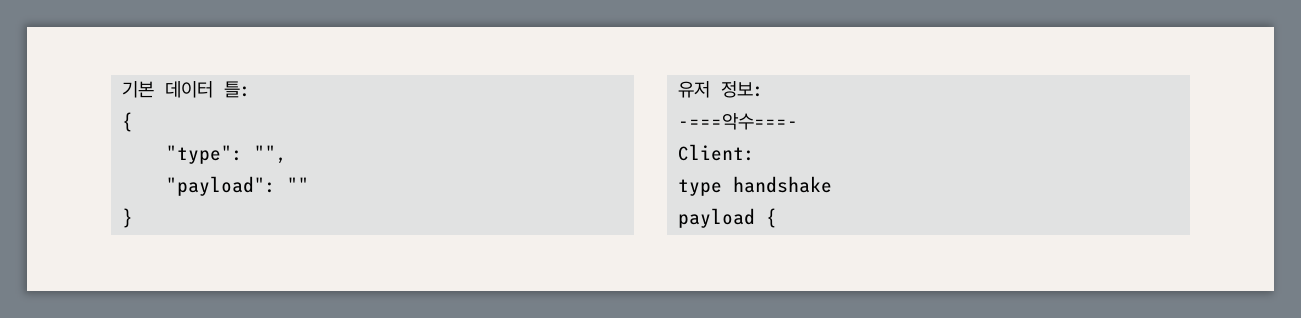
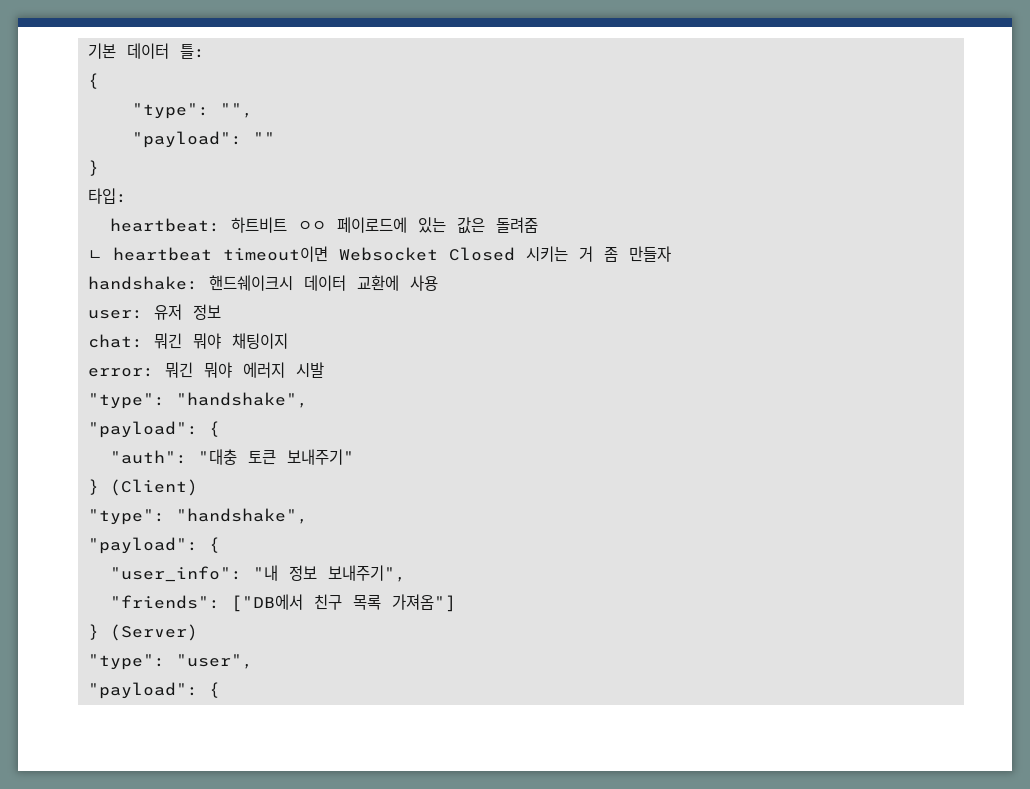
[677,81,764,98] [677,113,798,130] [677,144,755,161] [677,176,832,196] [677,208,755,228] 유저 정보: // -===악수===- // Client: // type handshake // payload -> [87,188,127,204] [109,217,538,234] [87,246,671,262] [87,275,438,291] [87,304,221,320] [87,333,288,349] [87,362,324,378] [87,392,308,409] [87,421,220,438] [109,449,354,465] [87,479,198,496] [87,508,308,525] [87,537,220,554] [109,565,406,582] [109,594,456,612] [87,624,198,641] [87,654,253,670] [87,682,198,699] 타입: // heartbeat: 하트비트 ㅇㅇ 페이로드에 있는 값은 돌려줌 // ㄴ heartbeat timeout이면 Websocket Closed 시키는 거 좀 만들자 // handshake: 핸드쉐이크시 데이터 교환에 사용 // user: 유저 정보 // chat: 뭐긴 뭐야 채팅이지 // error: 뭐긴 뭐야 에러지 시발 // "type": "handshake", // "payload": { // "auth": "대충 토큰 보내주기" // } (Client) // "type": "handshake", // "payload": { // "user_info": "내 정보 보내주기", // "friends": ["DB에서 친구 목록 가져옴"] // } (Server) // "type": "user", // "payload":

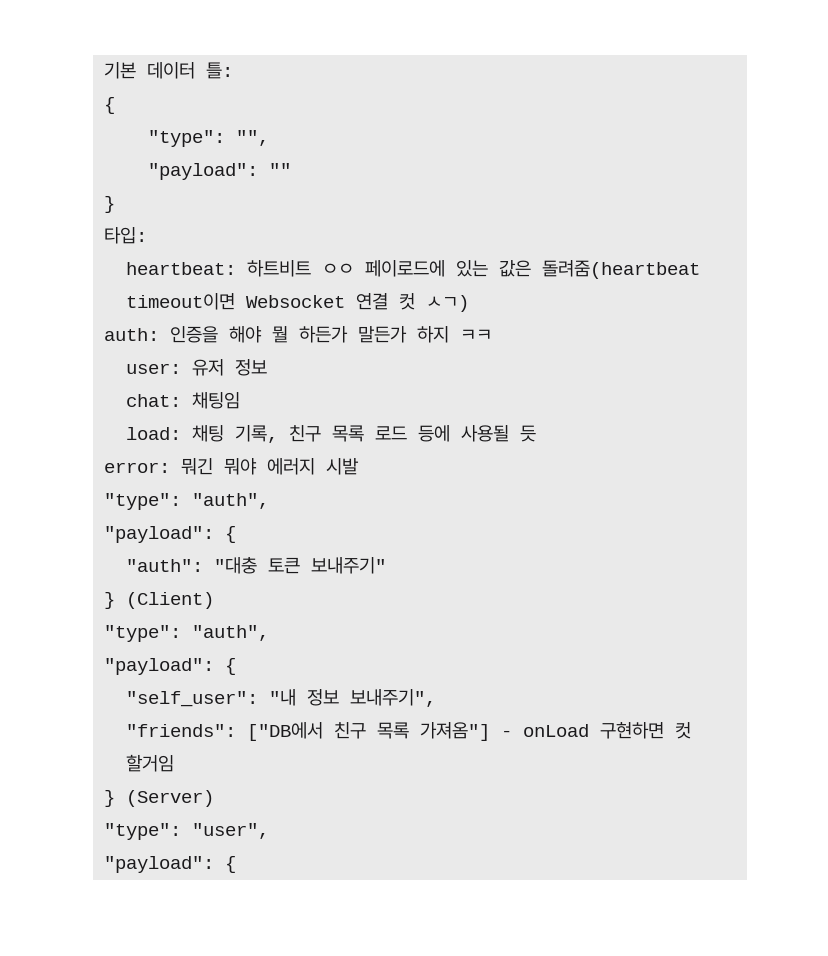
[495,217,538,233] [87,246,671,262] [87,275,438,291] [87,304,221,320] [87,333,288,349] 돌려줌 // ㄴ heartbeat timeout이면 Websocket Closed 시키는 거 좀 만들자 // handshake: 핸드쉐이크시 데이터 교환에 사용 // user: 유저 정보 // chat: 뭐긴 뭐야 채팅이지 -> [541,260,700,279] [125,293,469,312] [103,326,492,343] [125,359,267,376] [125,392,240,409] [125,425,536,443] 돌려줌(heartbeat timeout이면 Websocket 연결 컷 ㅅㄱ) // auth: 인증을 해야 뭘 하든가 말든가 하지 ㅋㅋ // user: 유저 정보 // chat: 채팅임 // load: 채팅 기록, 친구 목록 로드 등에 사용될 듯
[175,392,308,408] "handshake", -> [191,493,269,509] "auth",
[175,508,308,524] [87,537,220,554] [109,566,242,582] "handshake", // "payload": { // "user_info": -> [191,625,269,641] [103,658,236,675] [125,691,258,707] "auth", // "payload": { // "self_user":
(456, 603) none -> [500,722,691,739] [125,754,174,772] - onLoad 구현하면 컷 할거임

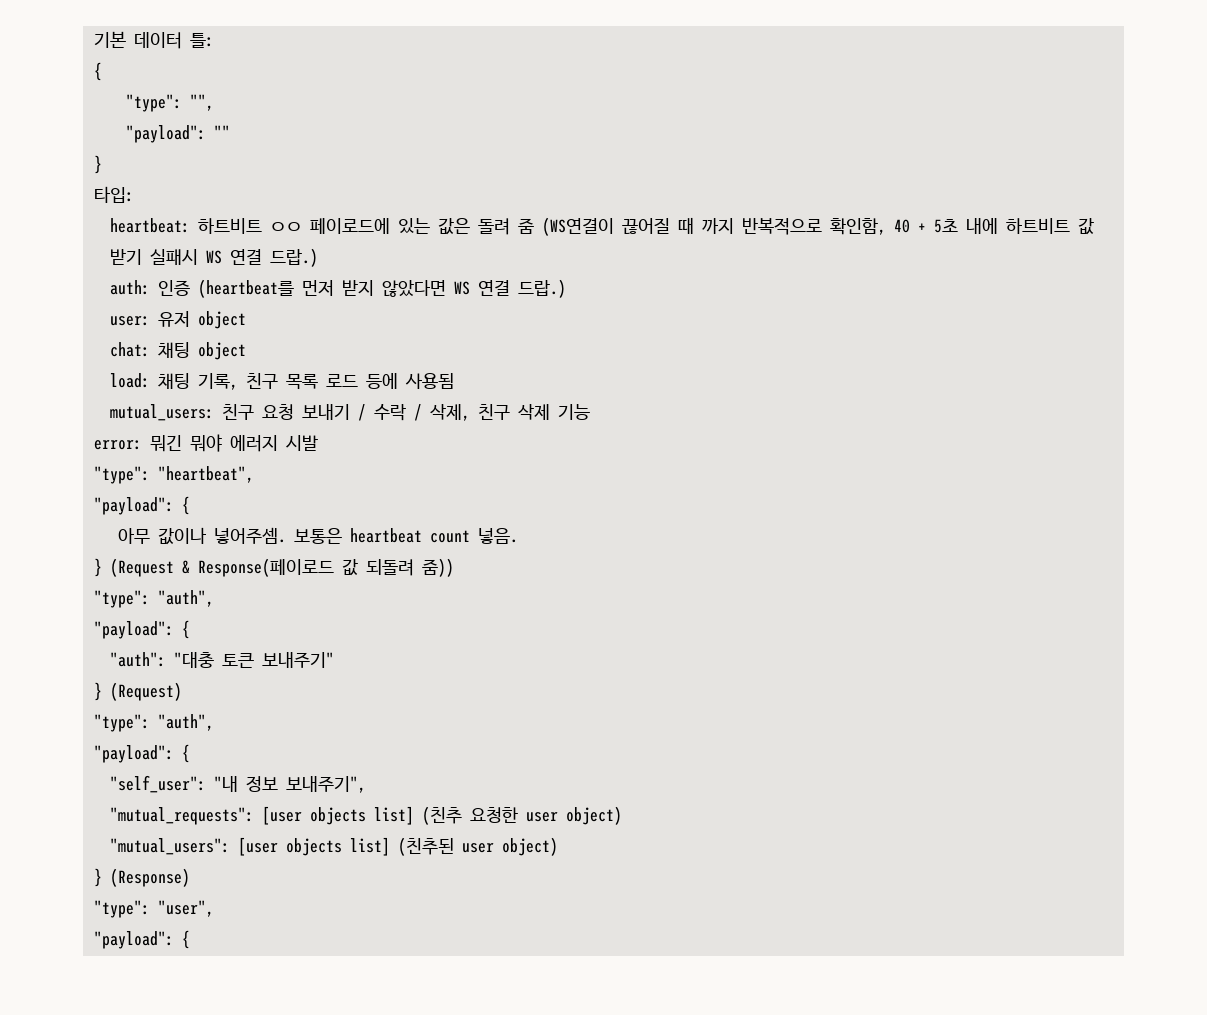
[541,260,700,279] [125,293,469,312] [103,326,492,343] 돌려줌(heartbeat timeout이면 Websocket 연결 컷 ㅅㄱ) // auth: 인증을 해야 뭘 하든가 말든가 하지 ㅋㅋ -> [477,217,1094,236] [109,248,318,267] [109,279,566,298] 돌려 줌 (WS연결이 끊어질 때 까지 반복적으로 확인함, 40 + 5초 내에 하트비트 값 받기 실패시 WS 연결 드랍.) // auth: 인증 (heartbeat를 먼저 받지 않았다면 WS 연결 드랍.)
[234,359,267,376] 정보 -> [197,311,246,329] object
[191,392,240,409] 채팅임 -> [157,342,246,360] 채팅 object
[460,425,536,442] 사용될 듯 -> [404,373,454,389] [109,404,590,421] 사용됨 // mutual_users: 친구 요청 보내기 / 수락 / 삭제, 친구 삭제 기능
(359, 466) none -> [93,466,254,484] [93,496,190,515] [117,527,518,545] [93,558,454,577] // "type": "heartbeat", // "payload": { // 아무 값이나 넣어주셈. 보통은 heartbeat count 넣음. // } (Request & Response(페이로드 값 되돌려 줌))
[125,592,214,609] (Client) -> [109,682,182,701] (Request)
[125,722,691,741] [125,754,174,772] [103,790,214,807] "friends": ["DB에서 친구 목록 가져옴"] - onLoad 구현하면 컷 할거임 // } (Server) -> [109,806,622,825] [109,837,558,856] [93,868,190,887] "mutual_requests": [user objects list] (친추 요청한 user object) // "mutual_users": [user objects list] (친추된 user object) // } (Response)

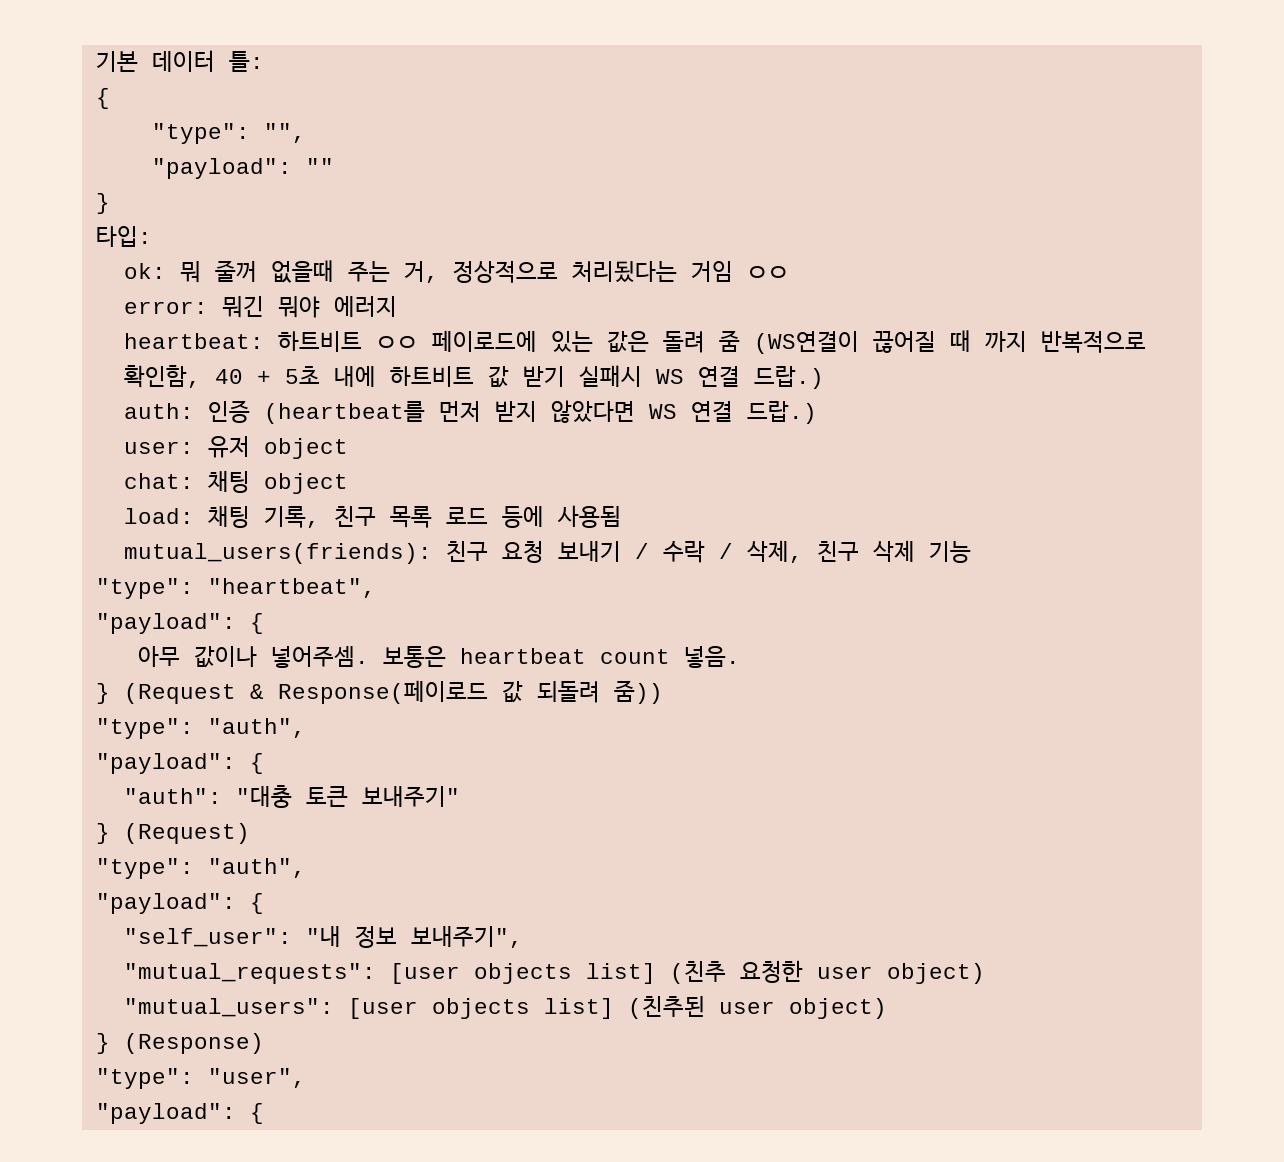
(134, 194) none -> [123,260,789,283] [123,296,397,318] // ok: 뭐 줄꺼 없을때 주는 거, 정상적으로 처리됬다는 거임 ㅇㅇ // error: 뭐긴 뭐야 에러지
[109,404,214,421] mutual_users: -> [123,543,432,564] mutual_users(friends):
[93,434,318,452] // error: 뭐긴 뭐야 에러지 시발 -> (971, 552) none

